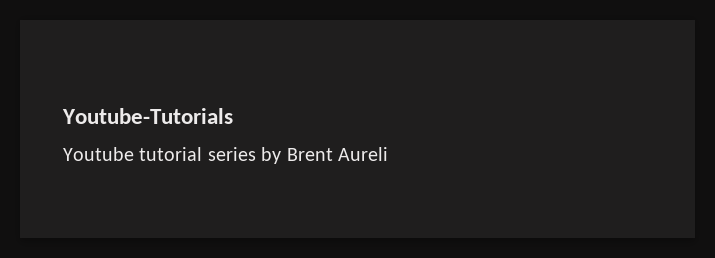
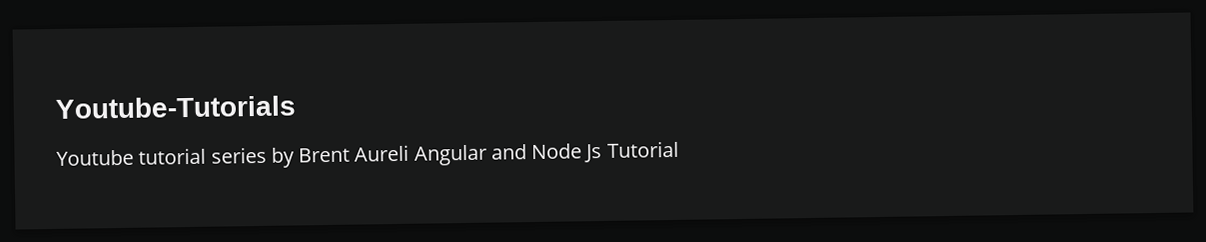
(388, 154) none -> [413,140,679,166] Angular and Node Js Tutorial

